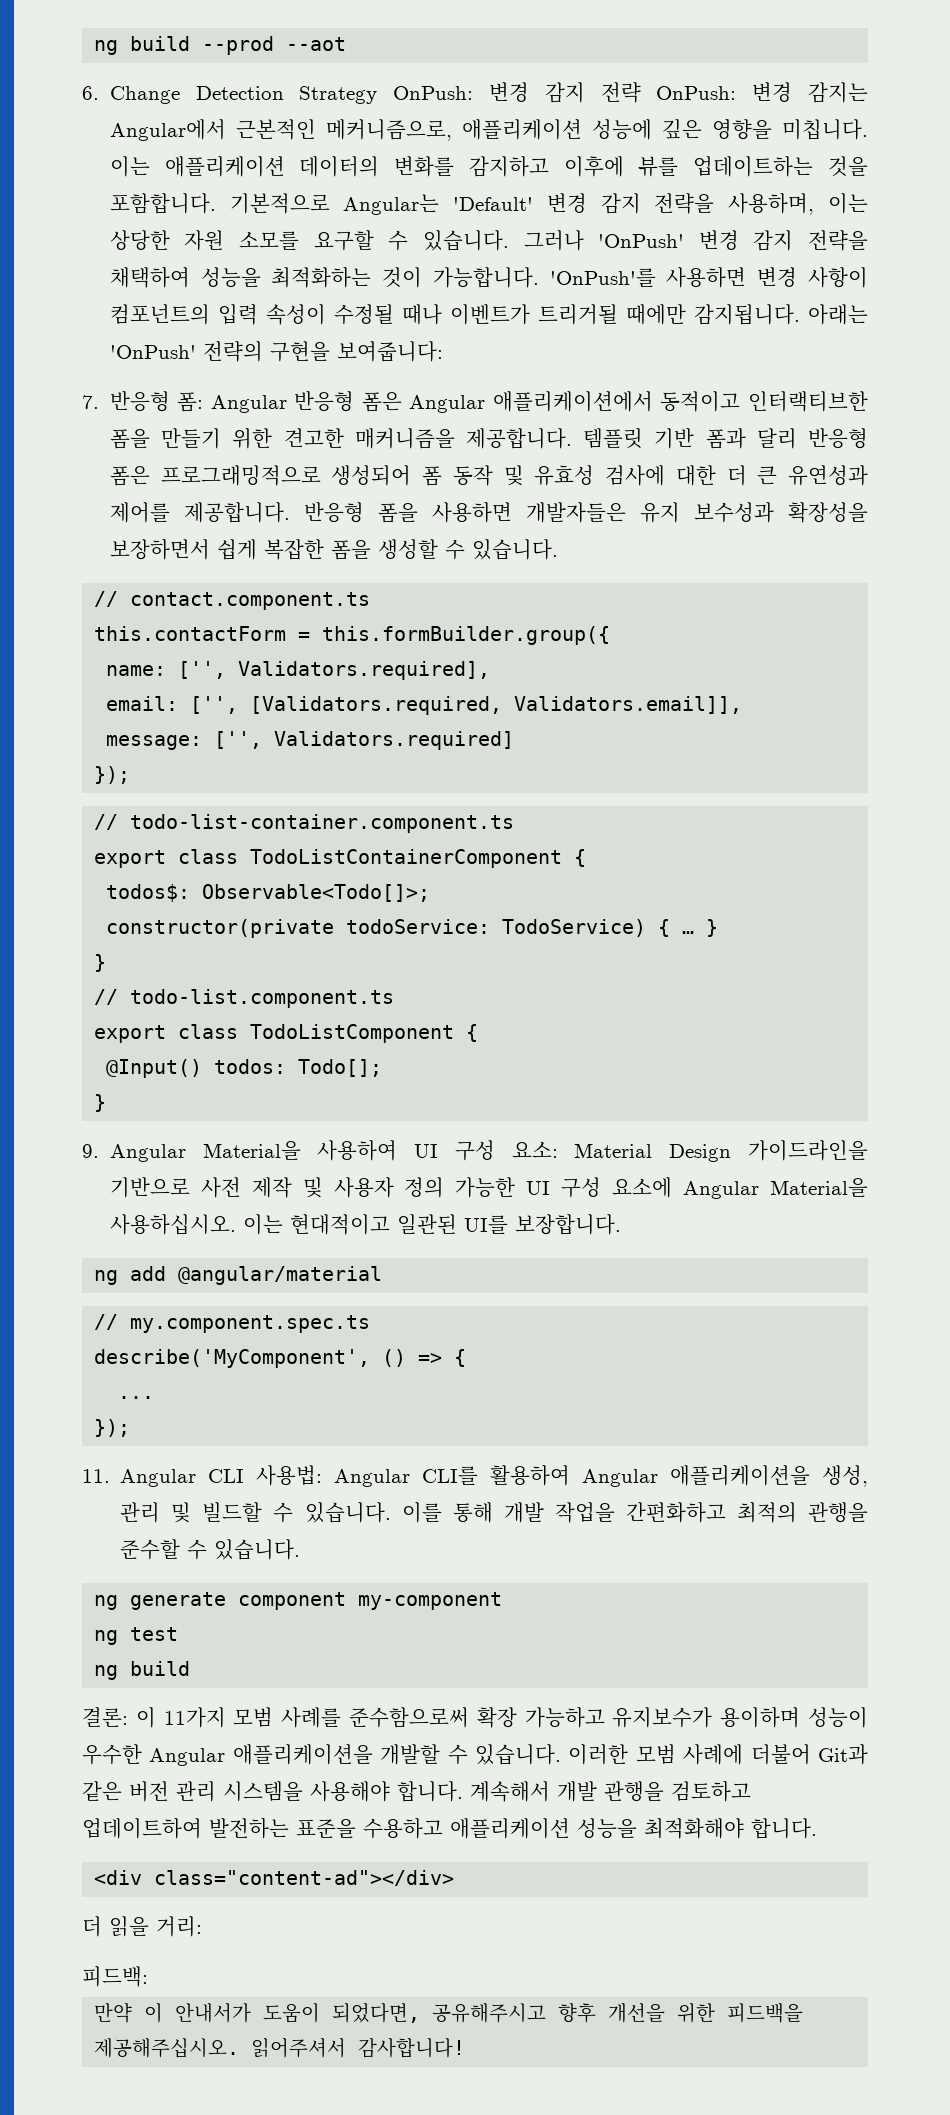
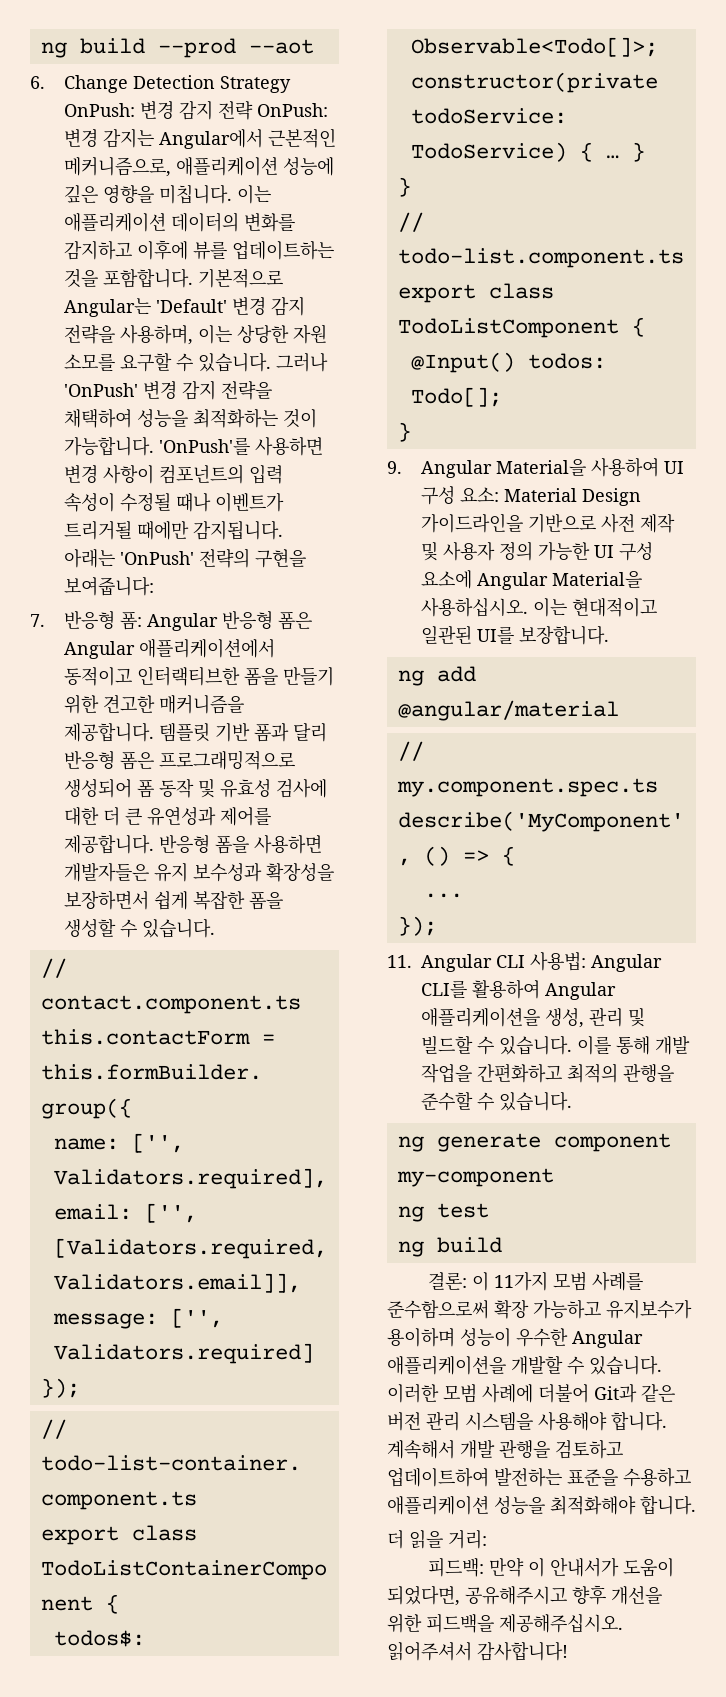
[94,1870,455,1886] // <div class="content-ad"></div> -> (696, 1505) none
(148, 1976) // -> (484, 1567) none

